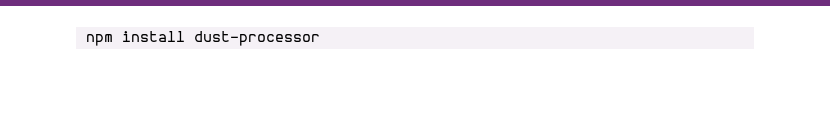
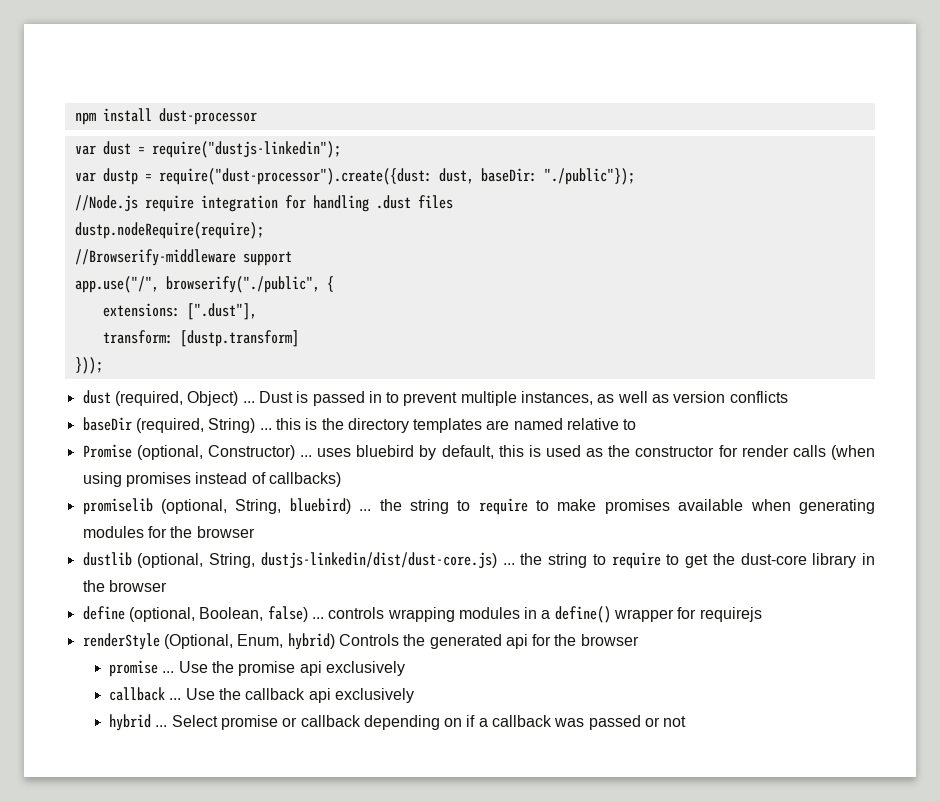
(321, 38) none -> [74,141,341,158] [74,168,635,185] [74,195,453,212] [74,222,264,239] [74,249,292,266] [74,276,334,293] [102,303,257,320] [102,330,299,347] [74,357,103,374] [82,390,788,406] [82,417,637,433] [82,444,875,460] [82,472,341,487] [82,498,875,515] [82,526,255,538] [82,552,875,569] [82,580,167,592] [82,606,762,623] [82,633,639,650] [108,660,405,677] [108,687,414,703] [108,714,687,731] // var dust = require("dustjs-linkedin"); // var dustp = require("dust-processor").create({dust: dust, baseDir: "./public"}); // //Node.js require integration for handling .dust files // dustp.nodeRequire(require); // //Browserify-middleware support // app.use("/", browserify("./public", { // extensions: [".dust"], // transform: [dustp.transform] // })); // dust (required, Object) ... Dust is passed in to prevent multiple instances, as well as version conflicts // baseDir (required, String) ... this is the directory templates are named relative to // Promise (optional, Constructor) ... uses bluebird by default, this is used as the constructor for render calls (when using promises instead of callbacks) // promiselib (optional, String, bluebird) ... the string to require to make promises available when generating modules for the browser // dustlib (optional, String, dustjs-linkedin/dist/dust-core.js) ... the string to require to get the dust-core library in the browser // define (optional, Boolean, false) ... controls wrapping modules in a define() wrapper for requirejs // renderStyle (Optional, Enum, hybrid) Controls the generated api for the browser // promise ... Use the promise api exclusively // callback ... Use the callback api exclusively // hybrid ... Select promise or callback depending on if a callback was passed or not

